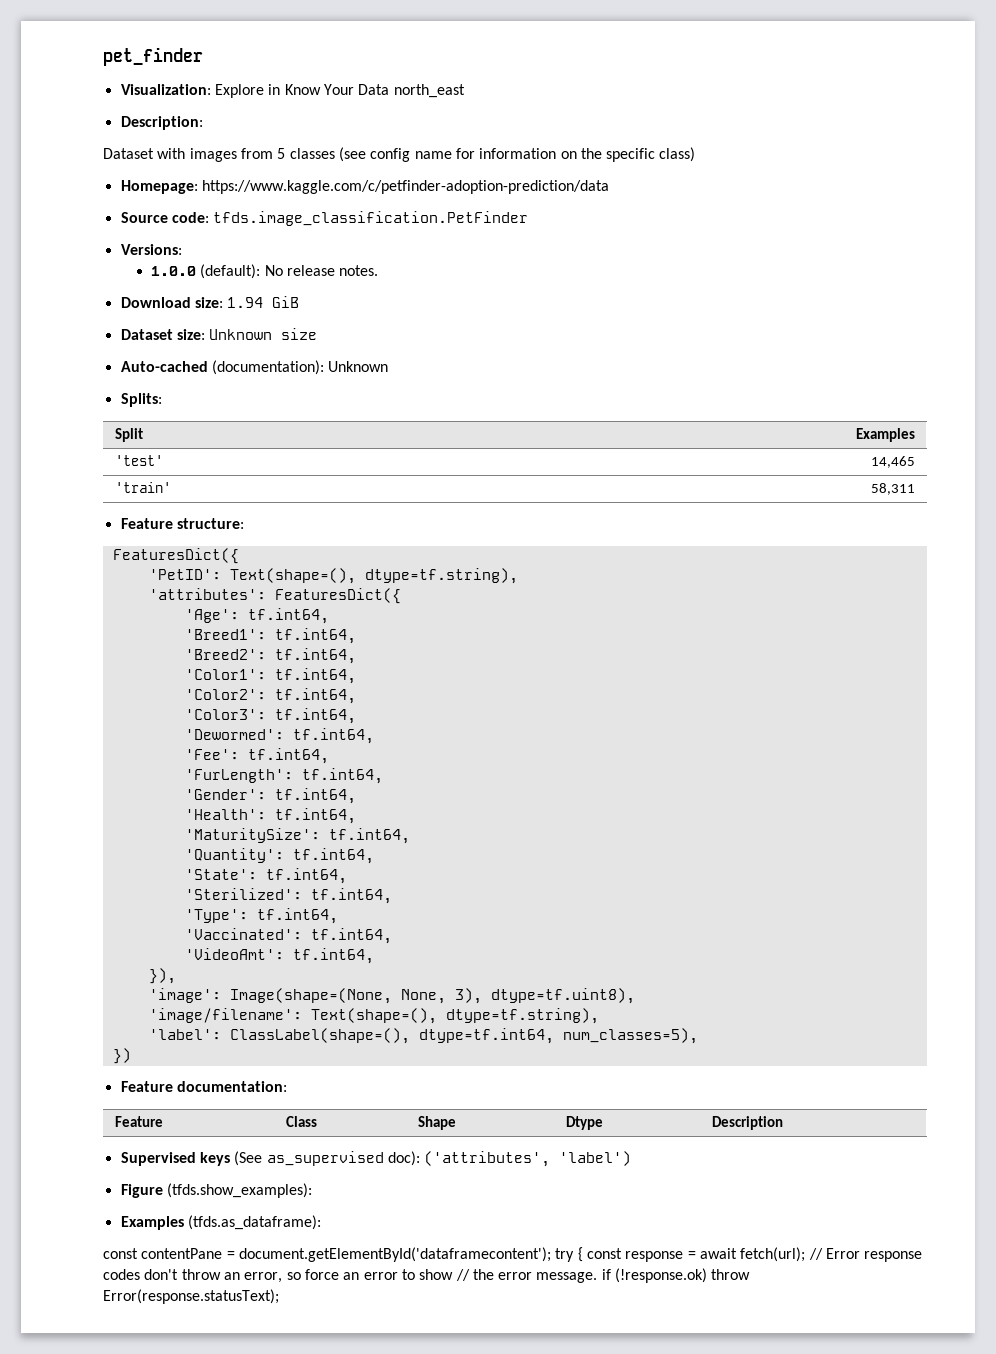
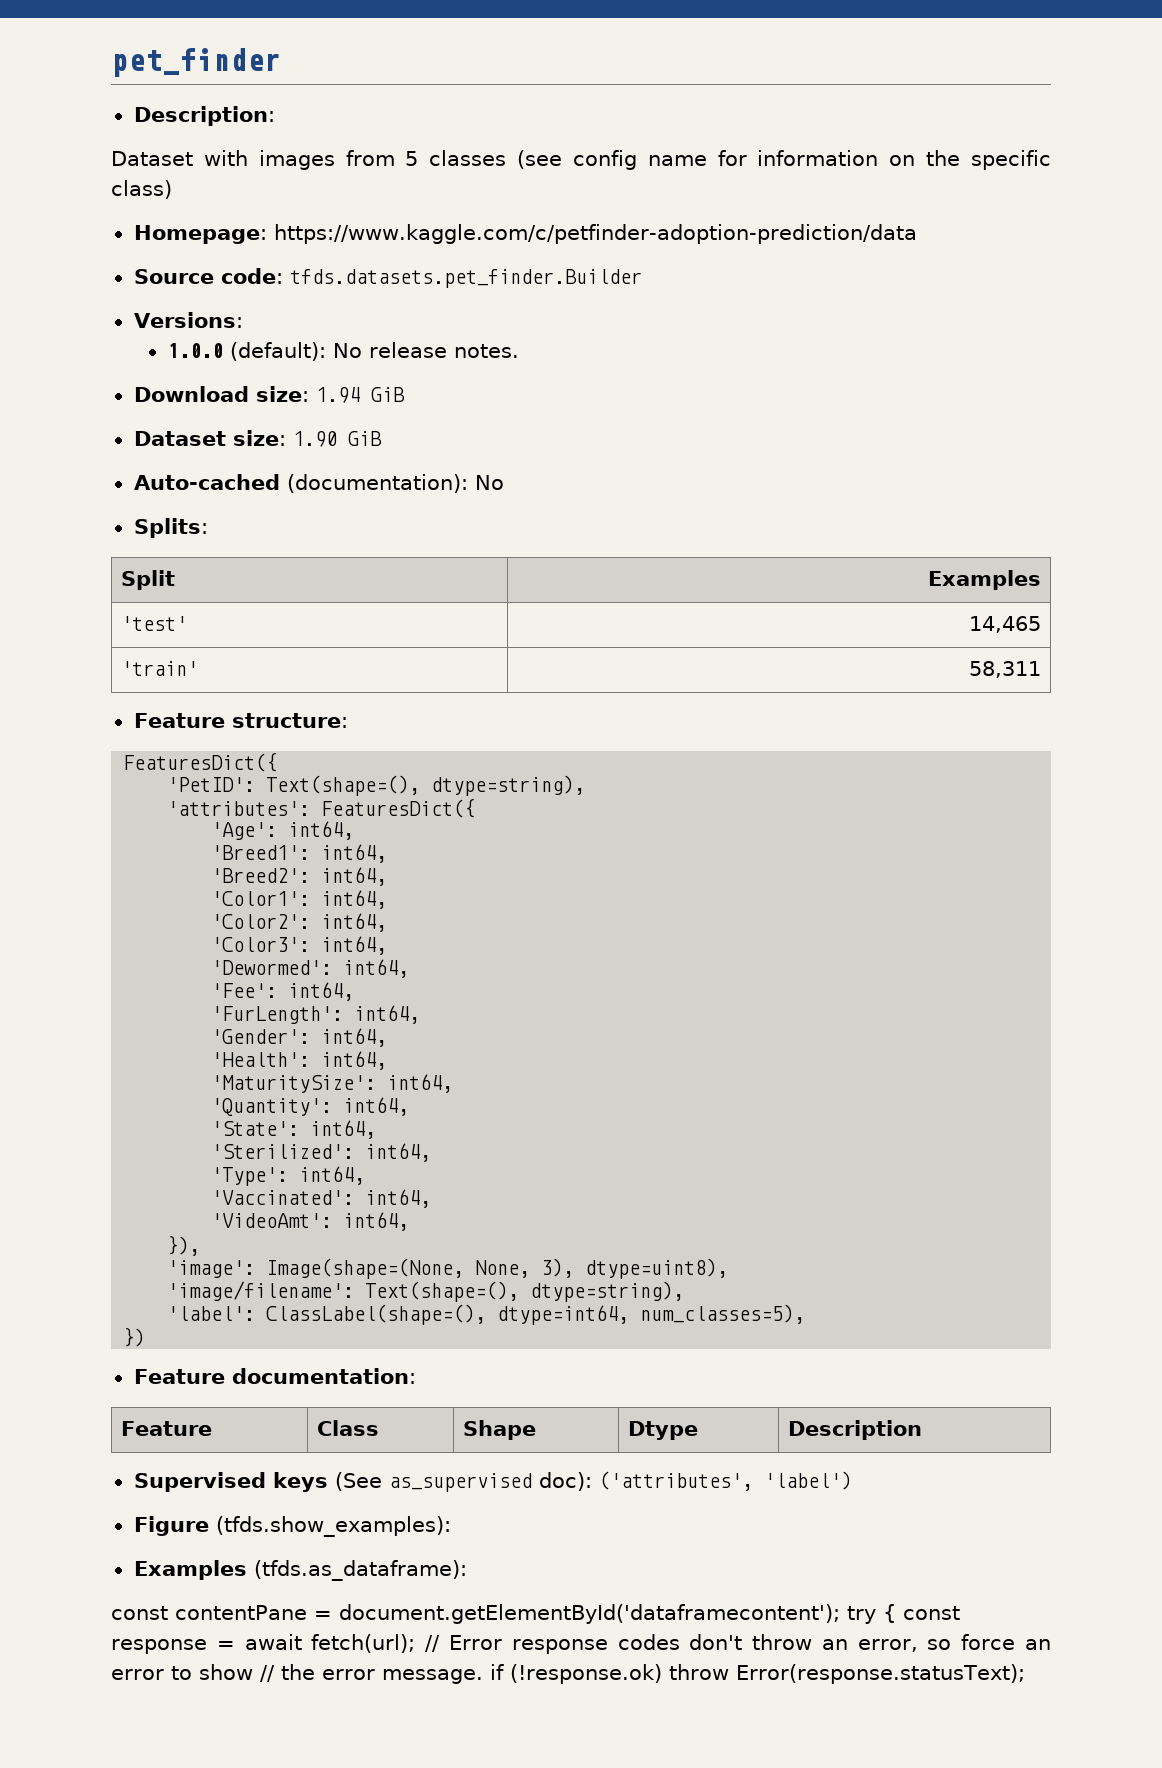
[120,84,465,98] // Visualization: Explore in Know Your Data north_east -> (281, 62) none
[213,211,529,226] tfds.image_classification.PetFinder -> [289,269,642,288] tfds.datasets.pet_finder.Builder
[209,328,318,340] Unknown size -> [292,431,382,447] 1.90 GiB
[328,361,389,372] Unknown -> [474,475,504,490] No
[364,568,518,584] dtype=tf.string), -> [431,775,586,796] dtype=string),
[247,608,329,624] tf.int64, -> [288,821,355,840] int64,
[274,628,356,644] tf.int64, -> [321,844,388,863] int64,
[274,648,356,664] tf.int64, -> [321,867,388,886] int64,
[274,668,356,684] tf.int64, -> [321,890,388,909] int64,
[274,688,356,704] tf.int64, -> [321,913,388,932] int64,
[274,708,356,724] tf.int64, -> [321,936,388,955] int64,
[292,728,374,744] tf.int64, -> [343,959,410,978] int64,
[247,748,329,764] tf.int64, -> [288,982,355,1001] int64,
[301,768,383,784] tf.int64, -> [354,1005,421,1024] int64,
[274,788,356,804] tf.int64, -> [321,1028,388,1047] int64,
[274,808,356,824] tf.int64, -> [321,1051,388,1070] int64,
[328,828,410,844] tf.int64, -> [387,1074,454,1093] int64,
[292,848,374,864] tf.int64, -> [343,1097,410,1116] int64,
[265,868,347,884] tf.int64, -> [310,1120,377,1139] int64,
[310,888,392,904] tf.int64, -> [365,1143,432,1162] int64,
[256,908,338,924] tf.int64, -> [299,1166,366,1185] int64,
[310,928,392,944] tf.int64, -> [365,1189,432,1208] int64,
[292,948,374,964] tf.int64, -> [343,1212,410,1231] int64,
[490,988,635,1004] dtype=tf.uint8), -> [585,1258,729,1279] dtype=uint8),
[445,1008,599,1024] dtype=tf.string), -> [530,1281,685,1302] dtype=string),
[418,1028,554,1044] dtype=tf.int64, -> [497,1305,630,1325] dtype=int64,

